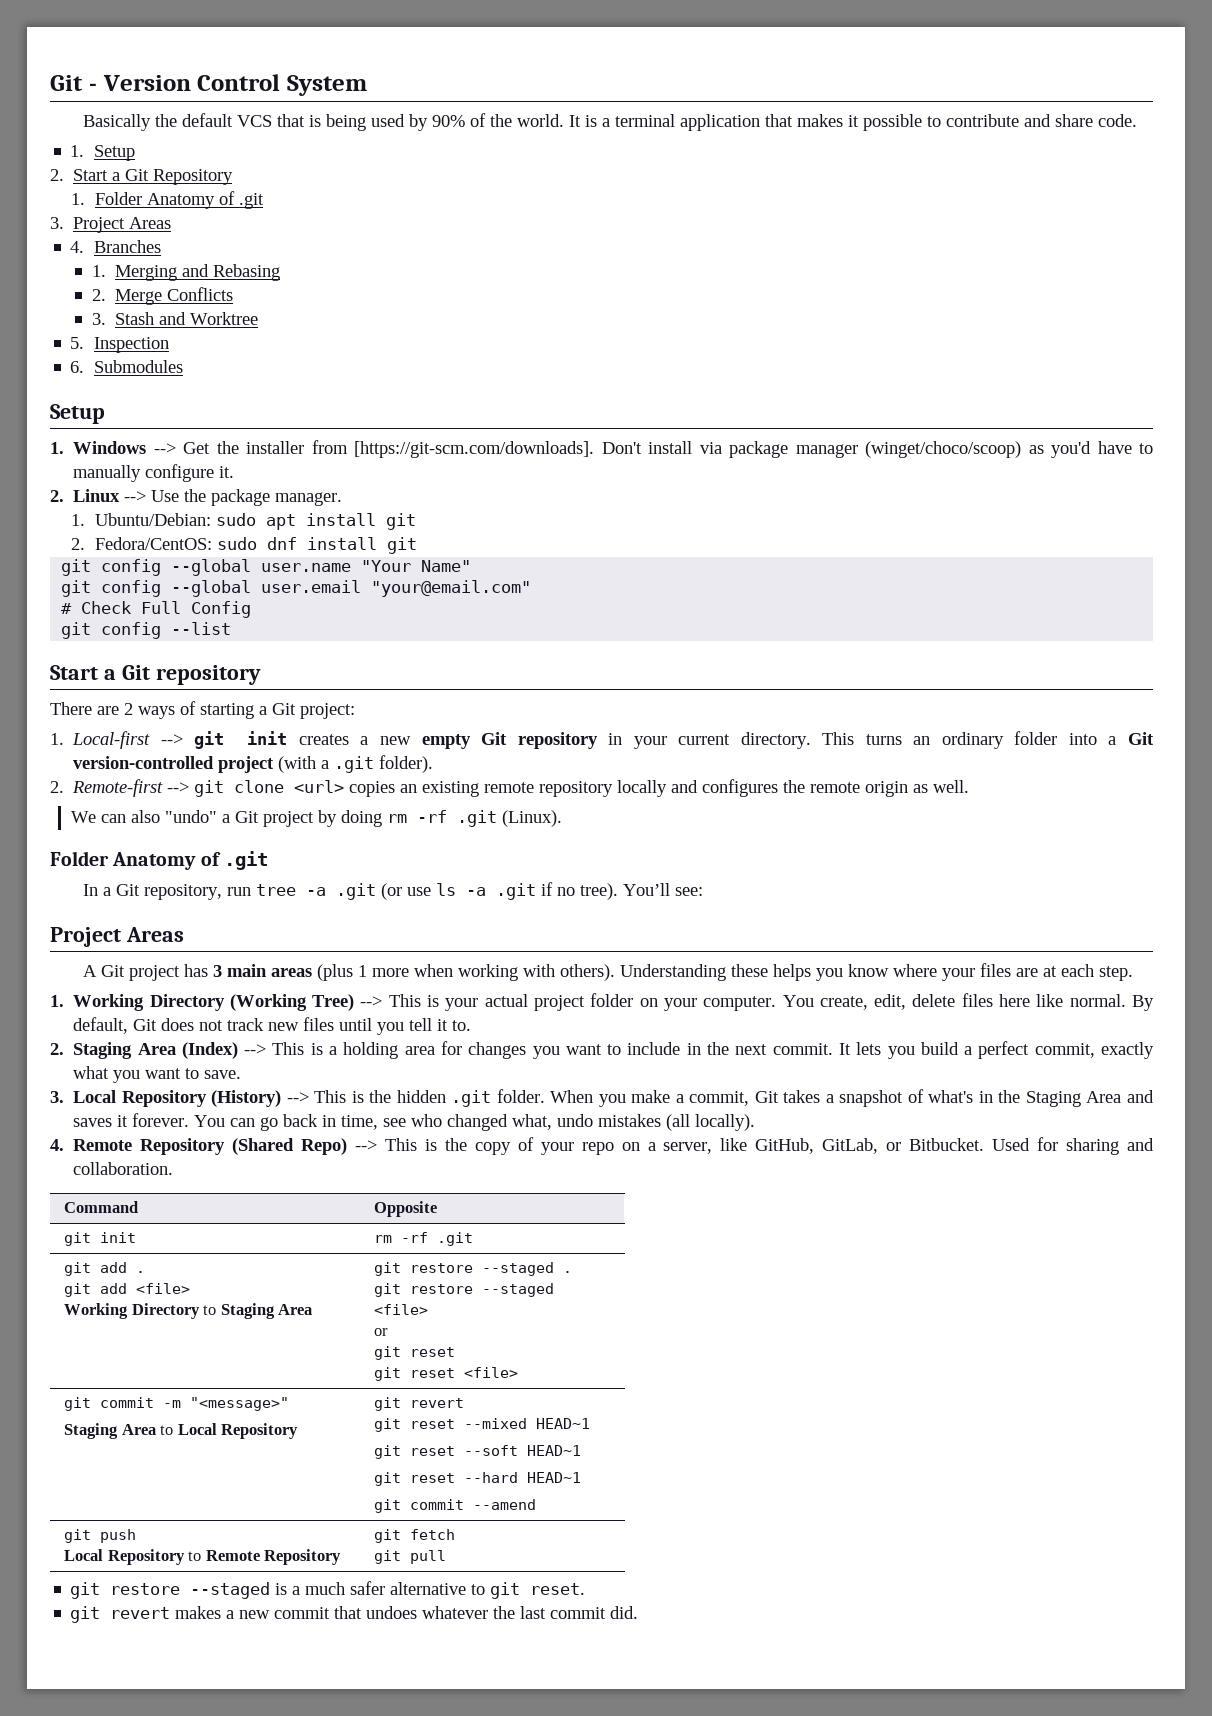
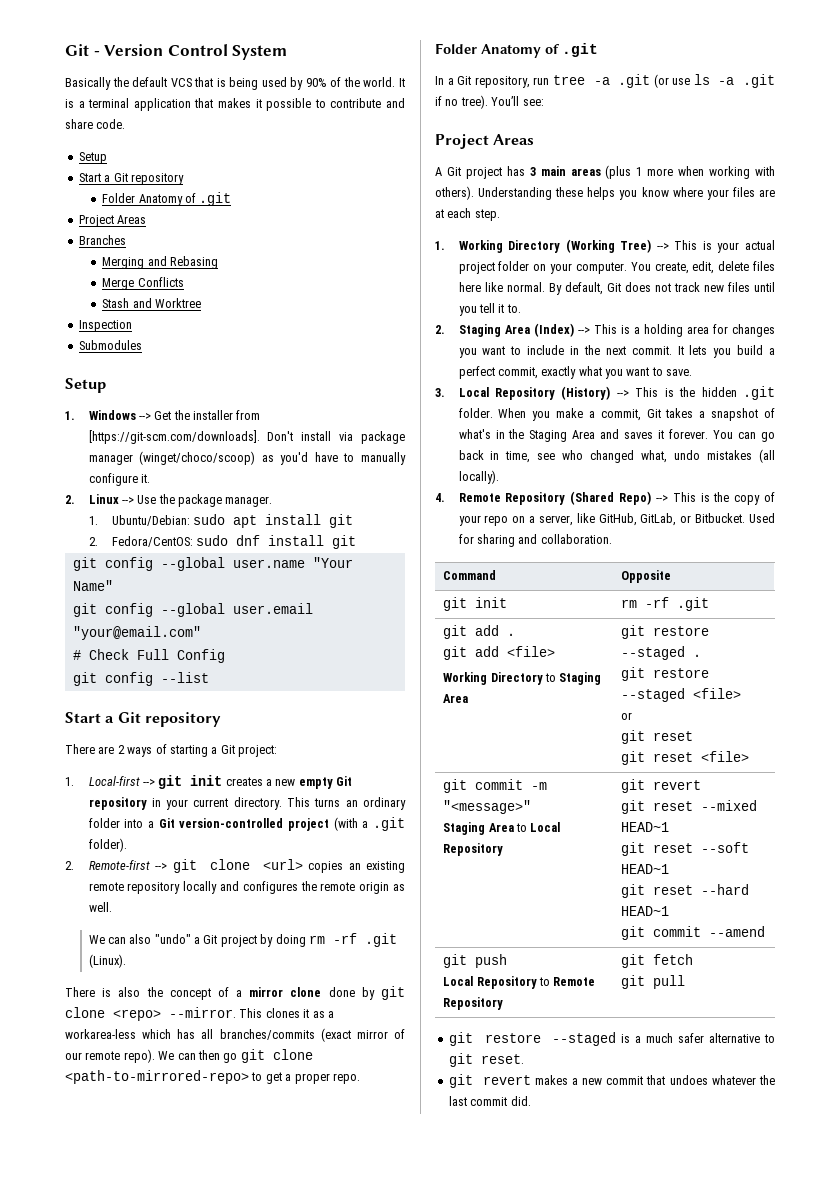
[70,145,135,161] [50,169,234,185] [71,191,264,209] [50,217,172,233] [70,241,85,253] 1. Setup // 2. Start a Git Repository // 1. Folder Anatomy of .git // 3. Project Areas // 4. -> [78,152,107,164] [78,173,184,185] [102,192,232,206] [78,215,147,227] Setup // Start a Git repository // Folder Anatomy of .git // Project Areas //
[91,265,106,277] 1. -> (126, 240) none
[91,289,106,301] 2. -> (219, 262) none
[91,313,106,325] 3. -> (184, 282) none
[70,337,85,349] 5. -> (202, 303) none
[70,361,85,373] 6. -> (132, 326) none
(563, 818) none -> [65,986,406,1000] [65,1007,334,1021] [65,1028,405,1042] [65,1049,313,1063] [65,1070,360,1084] // There is also the concept of a mirror clone done by git clone <repo> --mirror. This clones it as a workarea-less which has all branches/commits (exact mirror of our remote repo). We can then go git clone <path-to-mirrored-repo> to get a proper repo.

